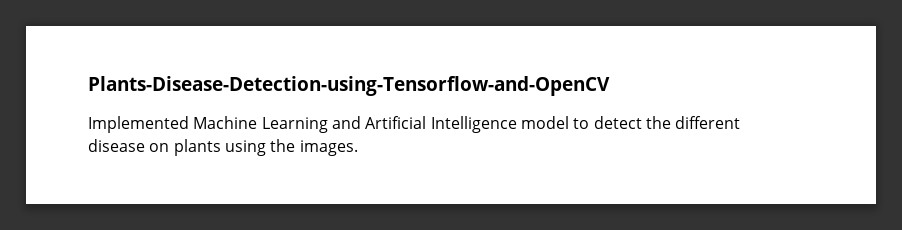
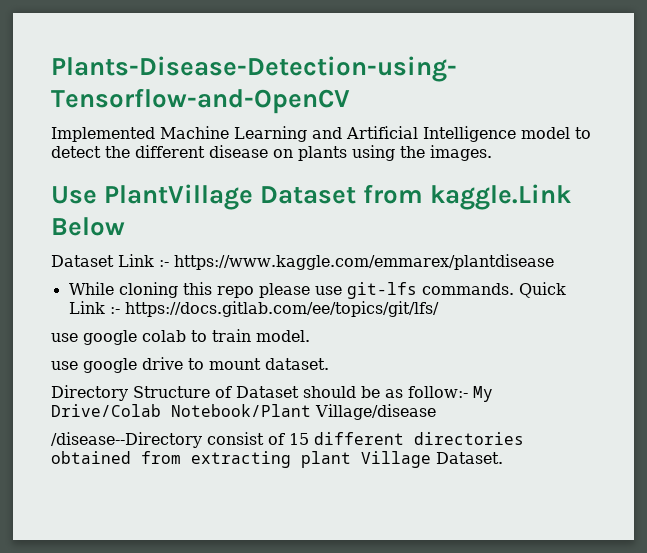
(358, 148) none -> [51,184,572,210] [51,217,125,236] [51,254,554,270] [68,282,566,299] [68,301,439,317] [51,329,310,345] [51,357,329,373] [51,385,493,402] [51,404,436,420] [51,432,524,448] [51,451,503,468] // Use PlantVillage Dataset from kaggle.Link Below // Dataset Link :- https://www.kaggle.com/emmarex/plantdisease // While cloning this repo please use git-lfs commands. Quick Link :- https://docs.gitlab.com/ee/topics/git/lfs/ // use google colab to train model. // use google drive to mount dataset. // Directory Structure of Dataset should be as follow:- My Drive/Colab Notebook/Plant Village/disease // /disease--Directory consist of 15 different directories obtained from extracting plant Village Dataset.

